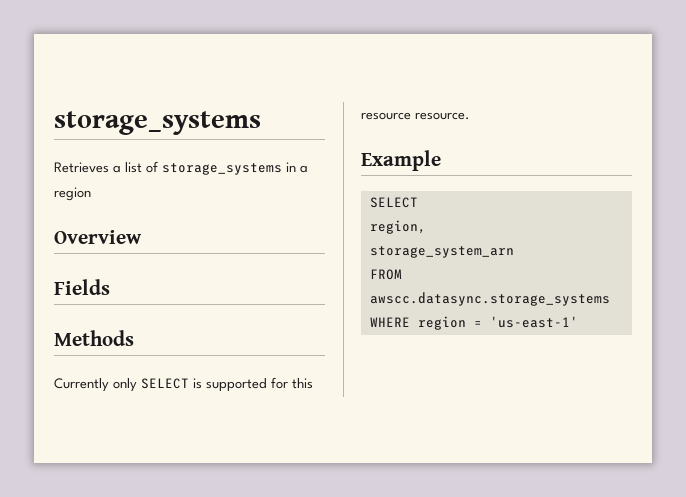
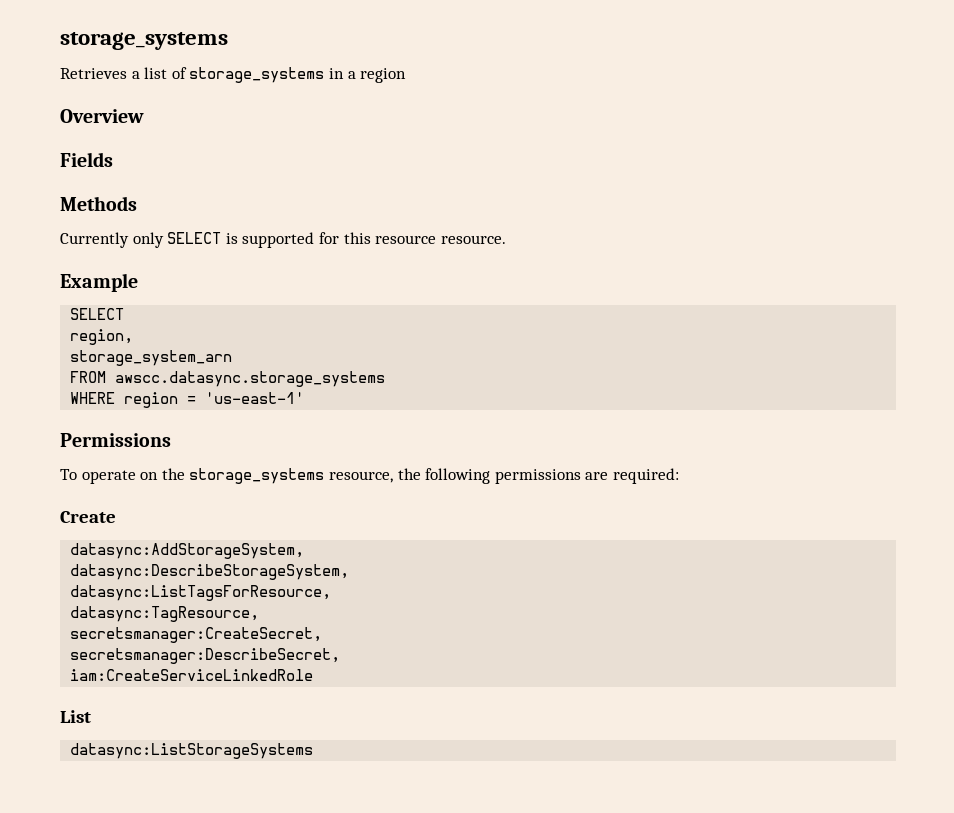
(578, 322) none -> [60,433,171,447] [60,468,679,484] [60,511,116,523] [70,543,305,559] [70,564,350,580] [70,585,332,601] [70,606,260,622] [70,627,323,643] [70,648,341,664] [70,669,314,681] [60,710,91,723] [70,743,314,759] // Permissions // To operate on the storage_systems resource, the following permissions are required: // Create // datasync:AddStorageSystem, // datasync:DescribeStorageSystem, // datasync:ListTagsForResource, // datasync:TagResource, // secretsmanager:CreateSecret, // secretsmanager:DescribeSecret, // iam:CreateServiceLinkedRole // List // datasync:ListStorageSystems

